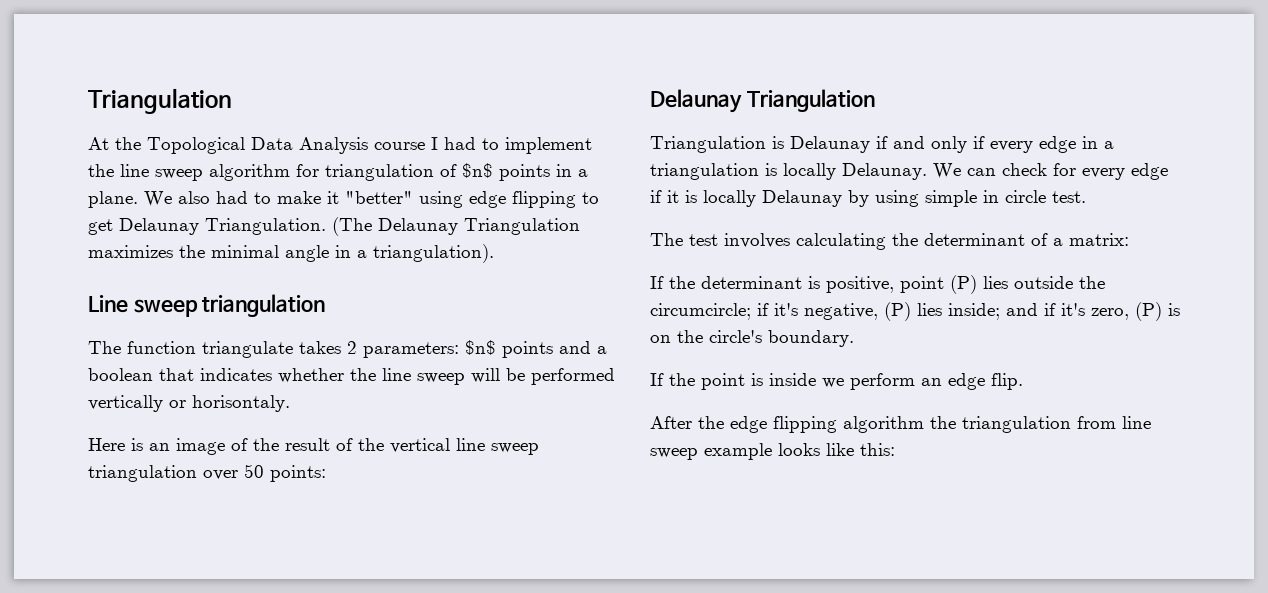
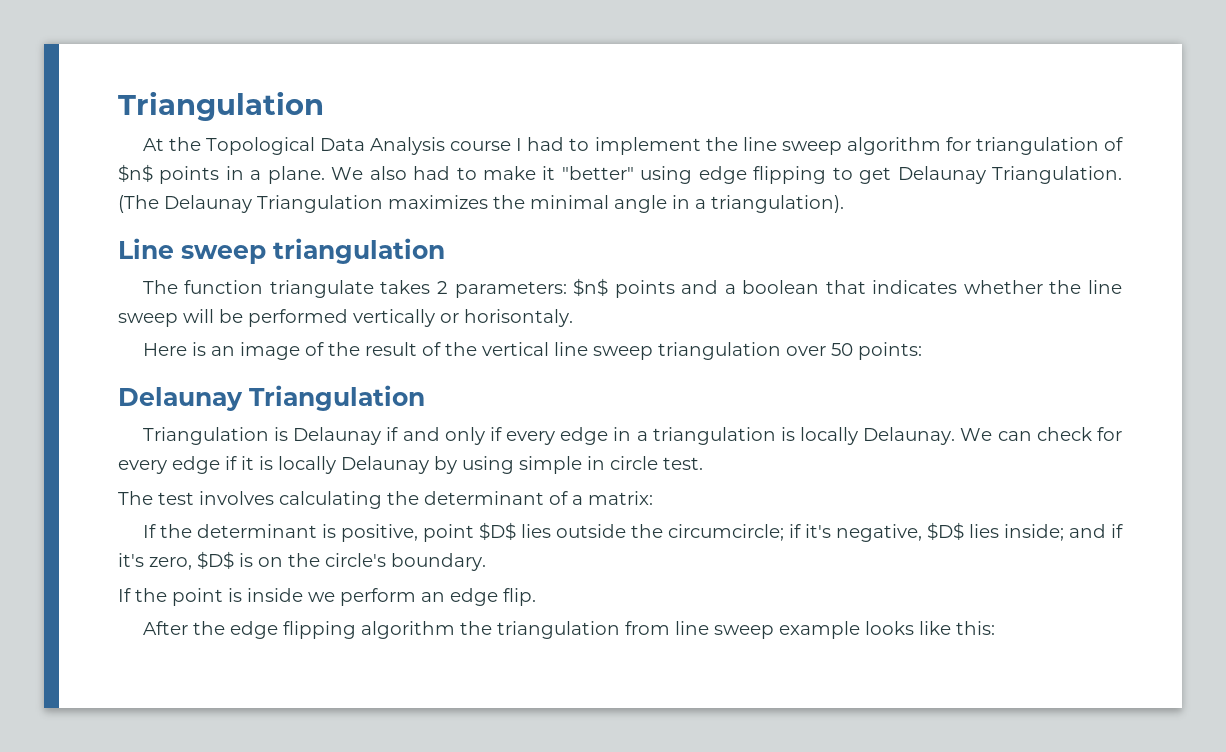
[950,275,977,294] (P) -> [478,522,516,540] $D$
[884,302,911,321] (P) -> [926,522,964,540] $D$
[1135,302,1162,321] (P) -> [197,551,234,569] $D$

